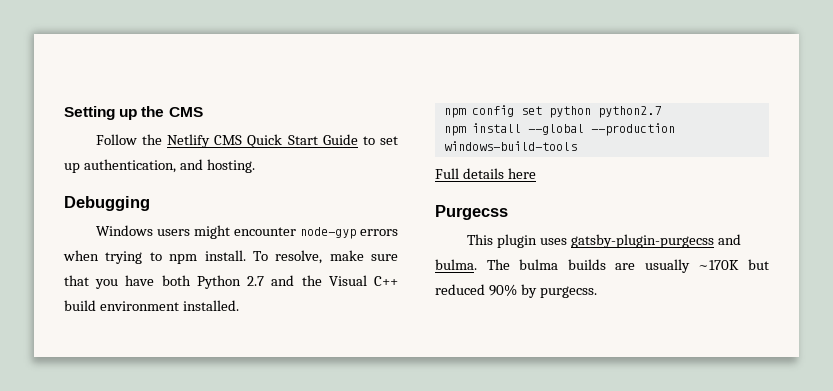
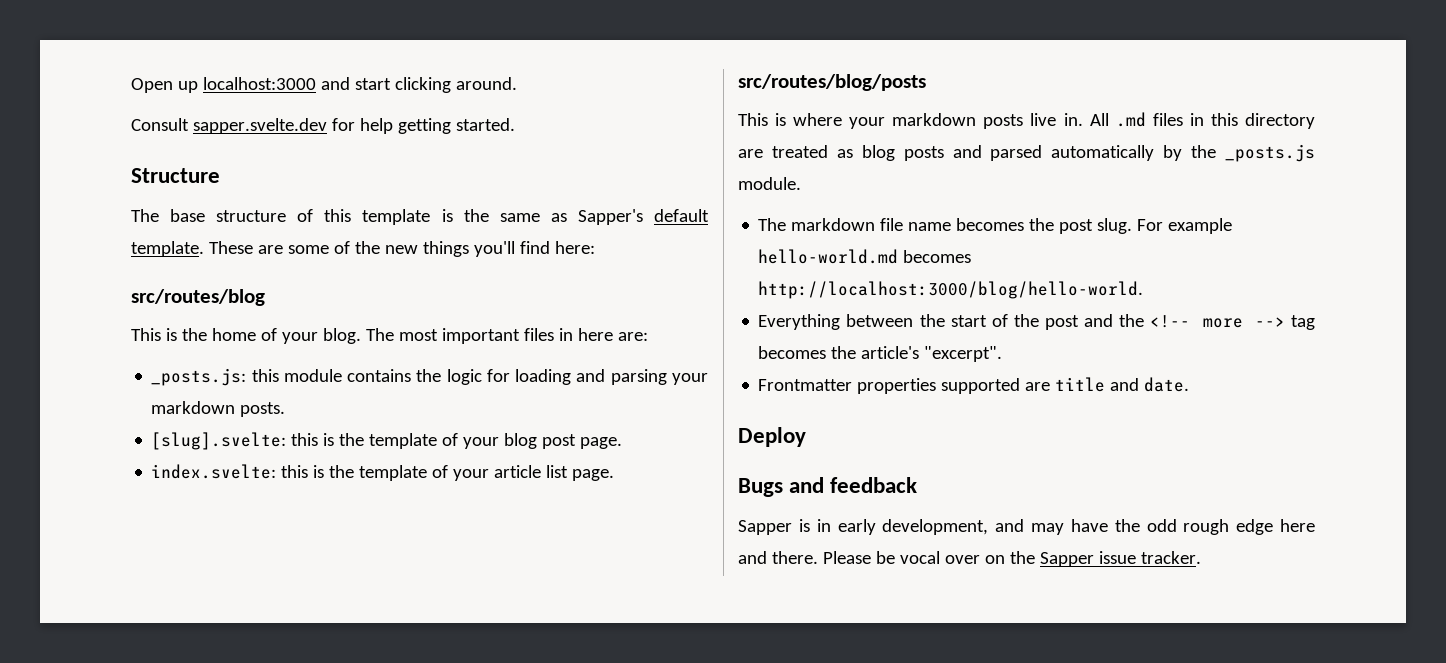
[64,106,203,120] [95,134,399,148] [64,159,255,173] [64,196,150,211] [95,225,398,239] [63,250,398,264] [64,275,398,289] [64,300,239,311] [443,105,661,118] [443,123,675,136] [443,141,577,151] [435,168,536,179] [435,205,508,220] [466,234,741,248] [435,259,769,273] [435,284,597,298] Setting up the CMS // Follow the Netlify CMS Quick Start Guide to set up authentication, and hosting. // Debugging // Windows users might encounter node-gyp errors when trying to npm install. To resolve, make sure that you have both Python 2.7 and the Visual C++ build environment installed. // npm config set python python2.7 // npm install --global --production windows-build-tools // Full details here // Purgecss // This plugin uses gatsby-plugin-purgecss and bulma. The bulma builds are usually ~170K but reduced 90% by purgecss. -> [131,77,517,93] [131,118,515,134] [131,168,220,183] [131,209,709,225] [131,241,595,257] [131,289,265,306] [131,328,648,344] [151,368,708,386] [151,401,286,417] [151,432,623,450] [151,464,615,481] [738,74,926,91] [738,112,1316,129] [738,144,1315,162] [738,177,801,190] [758,218,1233,234] [758,249,972,264] [758,281,1144,299] [758,314,1315,330] [758,346,1003,362] [758,377,1190,394] [738,427,806,447] [738,477,918,497] [738,519,1315,535] [738,551,1201,567] Open up localhost:3000 and start clicking around. // Consult sapper.svelte.dev for help getting started. // Structure // The base structure of this template is the same as Sapper's default template. These are some of the new things you'll find here: // src/routes/blog // This is the home of your blog. The most important files in here are: // _posts.js: this module contains the logic for loading and parsing your markdown posts. // [slug].svelte: this is the template of your blog post page. // index.svelte: this is the template of your article list page. // src/routes/blog/posts // This is where your markdown posts live in. All .md files in this directory are treated as blog posts and parsed automatically by the _posts.js module. // The markdown file name becomes the post slug. For example hello-world.md becomes http://localhost:3000/blog/hello-world. // Everything between the start of the post and the <!-- more --> tag becomes the article's "excerpt". // Frontmatter properties supported are title and date. // Deploy // Bugs and feedback // Sapper is in early development, and may have the odd rough edge here and there. Please be vocal over on the Sapper issue tracker.

